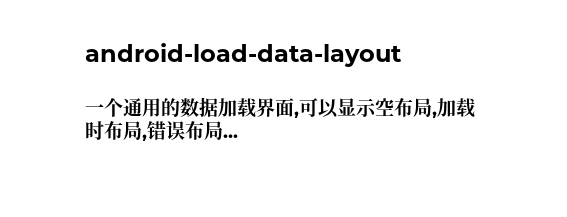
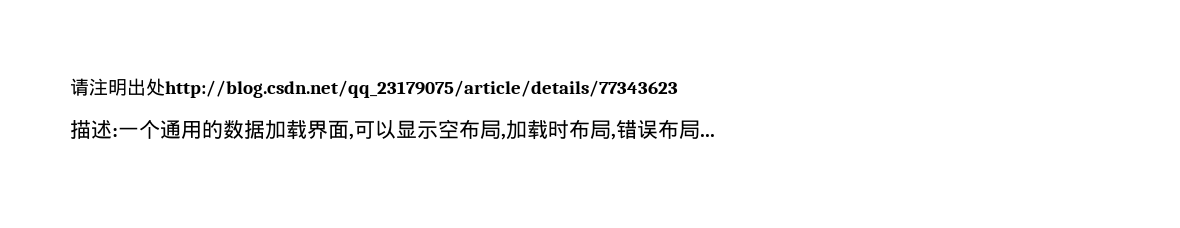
[85,43,402,67] android-load-data-layout // -> [70,78,678,98] [70,120,118,139] 请注明出处http://blog.csdn.net/qq_23179075/article/details/77343623 // 描述:

